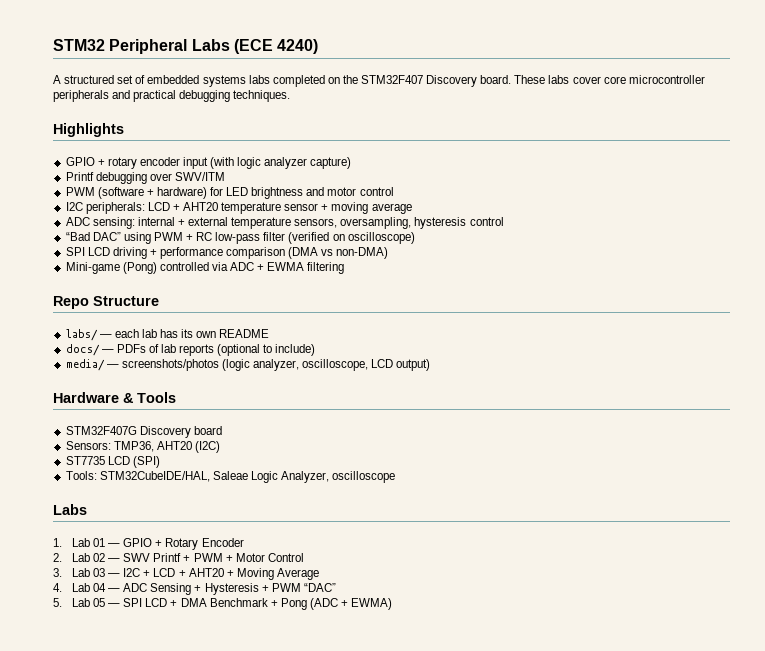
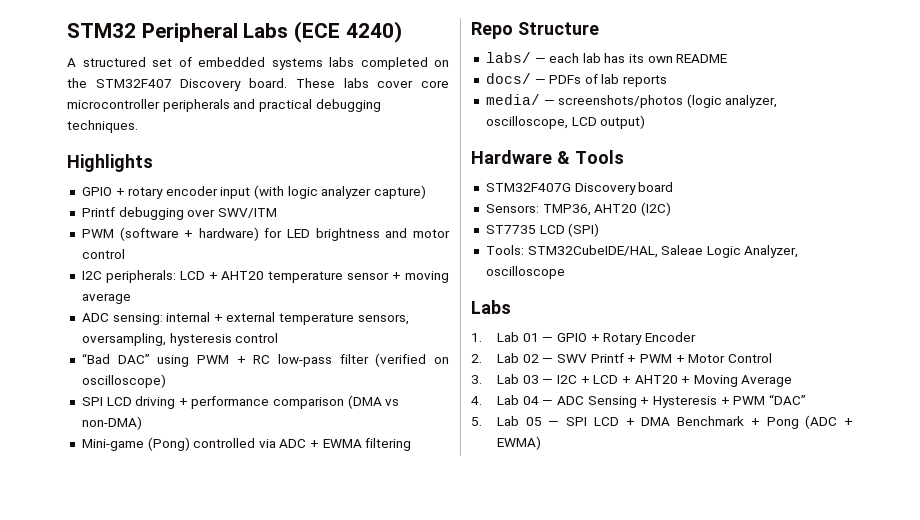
[217,344,316,356] (optional to include) -> (668, 81) none

